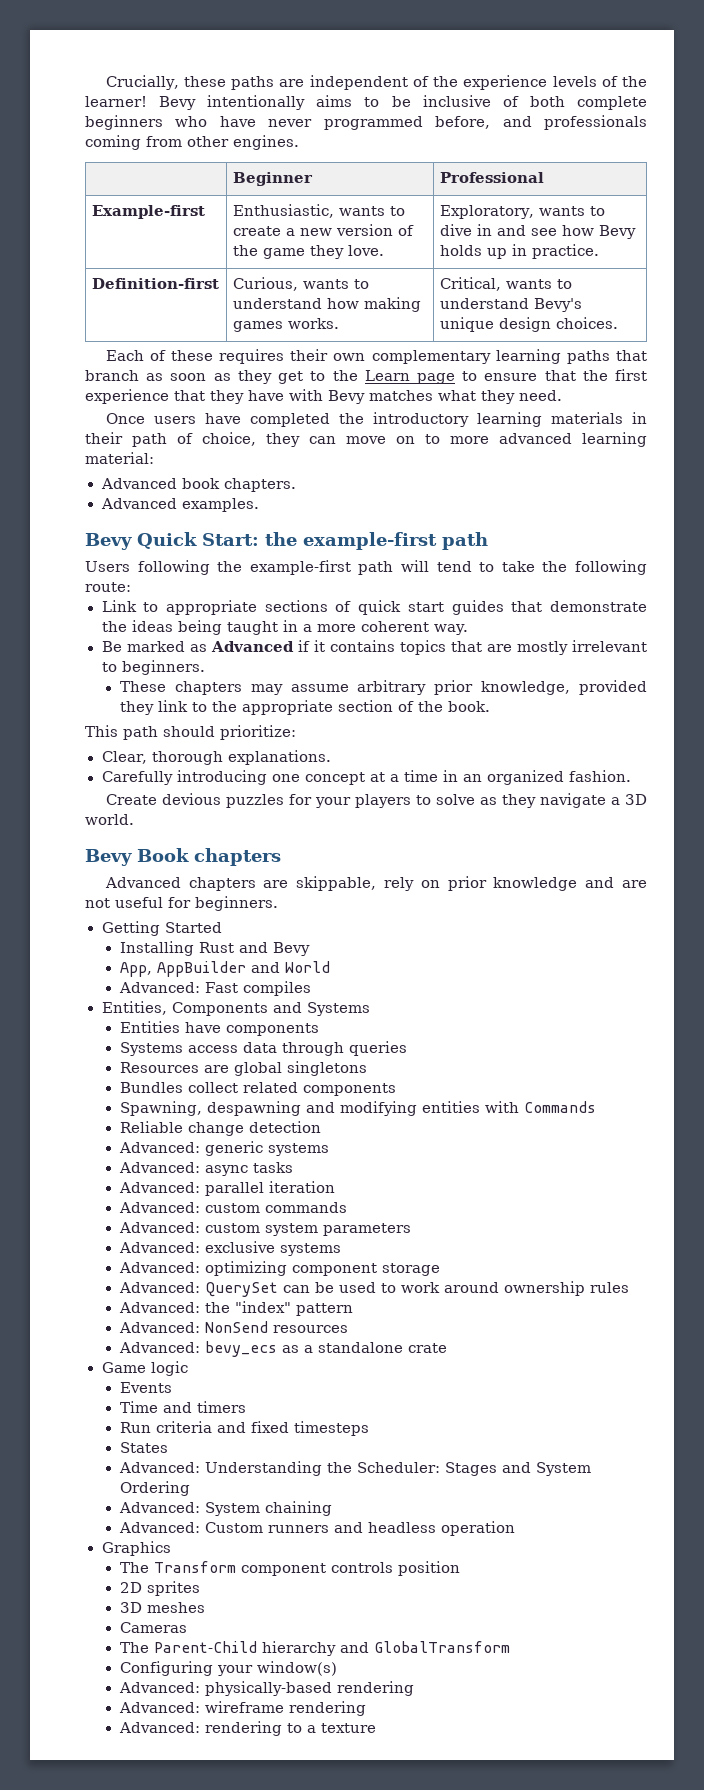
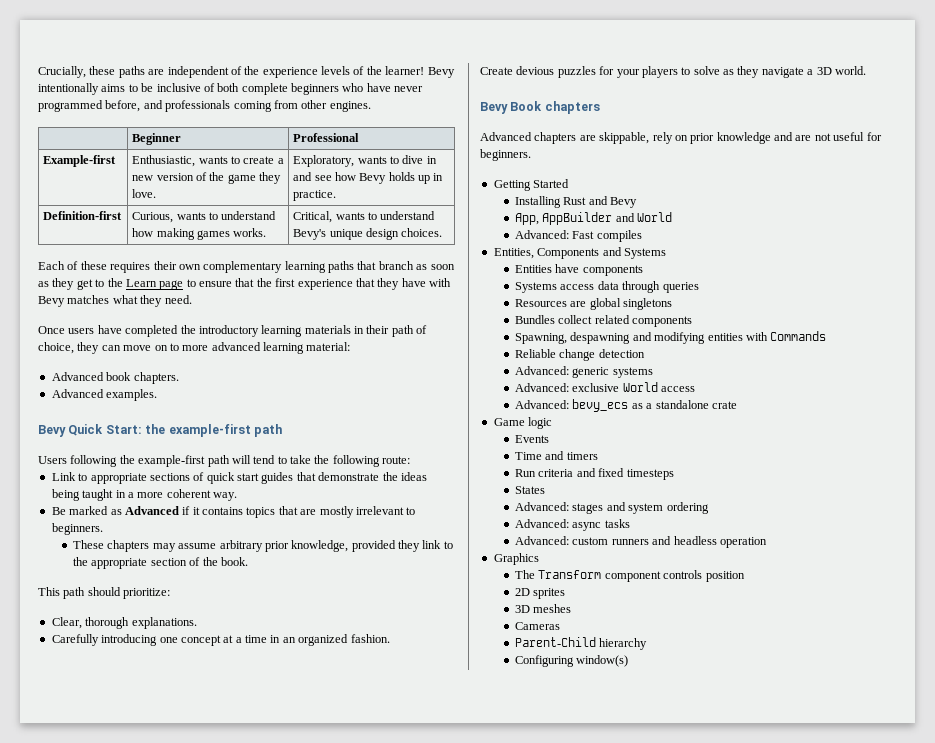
[204,1162,293,1176] [118,1181,335,1196] [118,1202,347,1213] [118,1222,411,1236] [118,1241,341,1256] [118,1261,440,1276] [118,1281,629,1297] [118,1301,353,1316] [118,1321,348,1333] async tasks // Advanced: parallel iteration // Advanced: custom commands // Advanced: custom system parameters // Advanced: exclusive systems // Advanced: optimizing component storage // Advanced: QuerySet can be used to work around ownership rules // Advanced: the "index" pattern // Advanced: NonSend resources -> [572,382,696,392] exclusive World access
[204,1461,591,1476] [119,1481,190,1496] [118,1501,332,1516] [118,1522,263,1533] Understanding the Scheduler: Stages and System Ordering // Advanced: System chaining // Advanced: Custom -> [572,502,709,514] [515,519,630,531] [515,536,609,545] stages and system ordering // Advanced: async tasks // Advanced: custom
[119,1642,149,1653] The -> (561, 626) none
[339,1641,510,1653] and GlobalTransform -> (648, 644) none
[216,1665,253,1676] your -> (575, 661) none
[118,1681,414,1696] [118,1701,366,1716] [118,1721,376,1736] // Advanced: physically-based rendering // Advanced: wireframe rendering // Advanced: rendering to a texture -> (629, 661) none

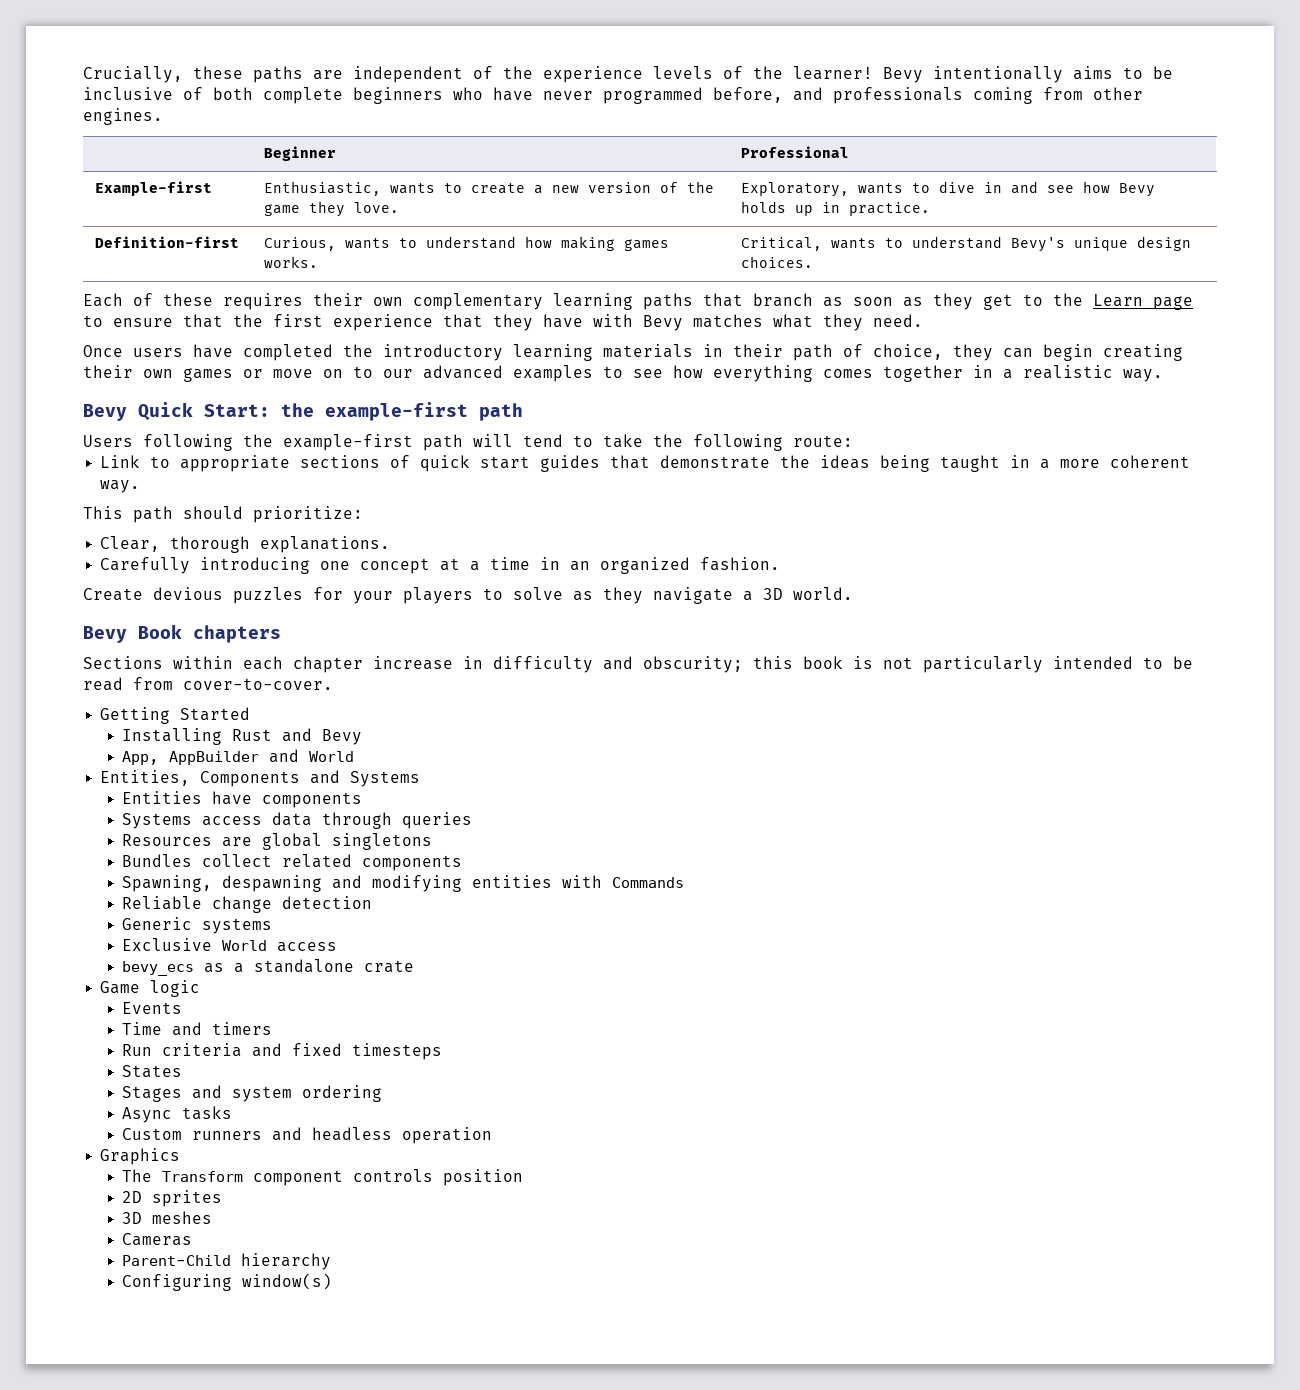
[123,342,351,354] [51,372,179,384] [51,389,158,401] move on to more advanced learning material: // Advanced book chapters. // Advanced examples. -> [1043,344,1183,361] [83,365,1163,382] begin creating their own games or move on to our advanced examples to see how everything comes together in a realistic way.
[51,506,416,518] [51,523,103,535] [73,540,453,552] [73,557,248,569] // Be marked as Advanced if it contains topics that are mostly irrelevant to beginners. // These chapters may assume arbitrary prior knowledge, provided they link to the appropriate section of the book. -> (141, 486) none
[480,132,882,144] [480,149,531,161] Advanced chapters are skippable, rely on prior knowledge and are not useful for beginners. -> [83,656,1193,673] [83,677,333,691] Sections within each chapter increase in difficulty and obscurity; this book is not particularly intended to be read from cover-to-cover.
[515,230,642,242] // Advanced: Fast compiles -> (355, 756) none
[515,366,610,378] Advanced: generic -> [122,917,193,930] Generic
[515,383,620,392] Advanced: exclusive -> [122,938,213,951] Exclusive
[515,400,570,409] Advanced: -> (338, 947) none
[515,502,604,514] Advanced: stages -> [122,1086,183,1102] Stages
[515,519,602,531] Advanced: async -> [122,1107,173,1123] Async
[515,536,609,545] Advanced: custom -> [122,1128,183,1140] Custom

